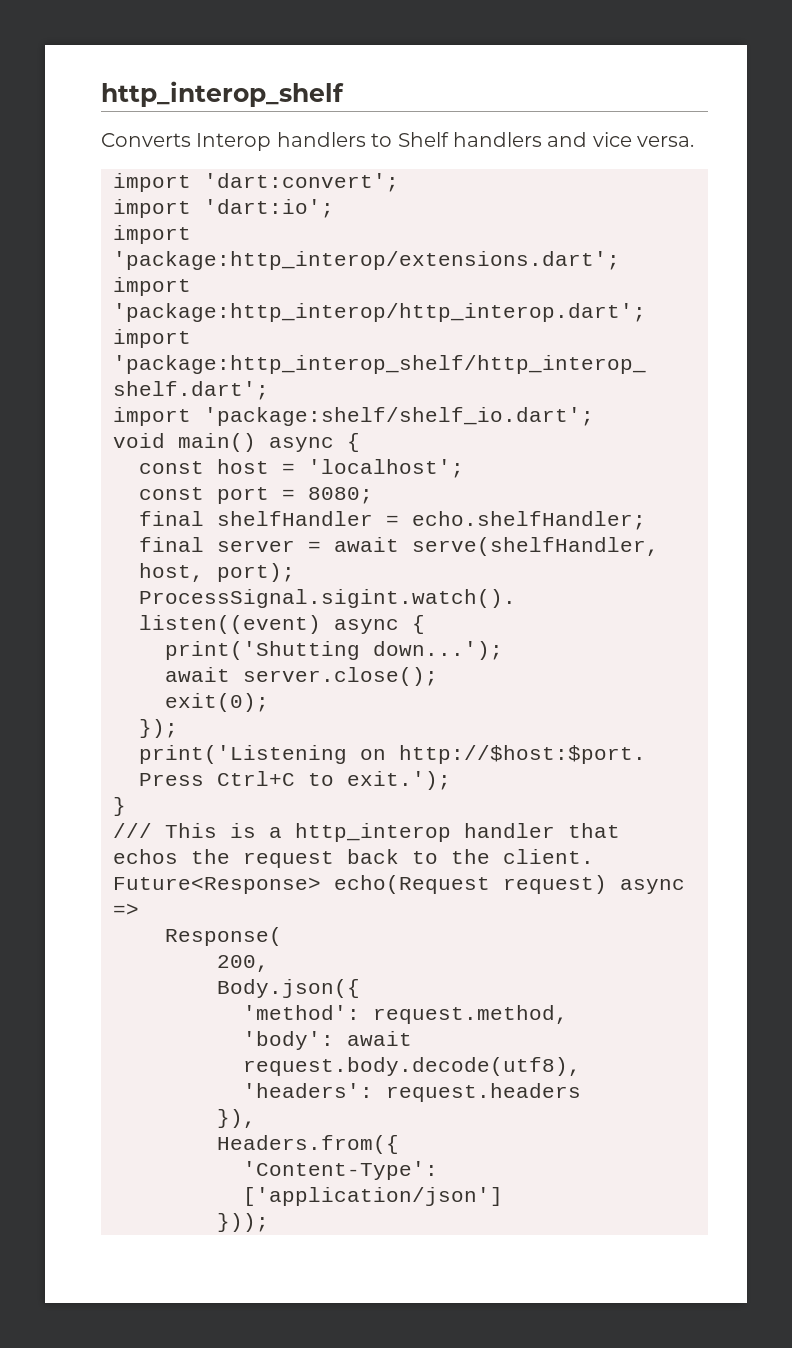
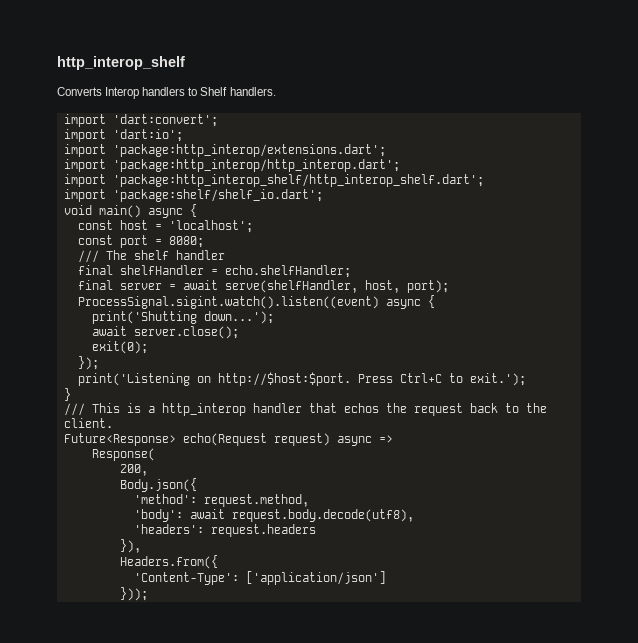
[452,132,695,147] handlers and vice versa. -> [229,87,276,96] handlers.
(373, 495) none -> [77,250,225,263] // /// The shelf handler

